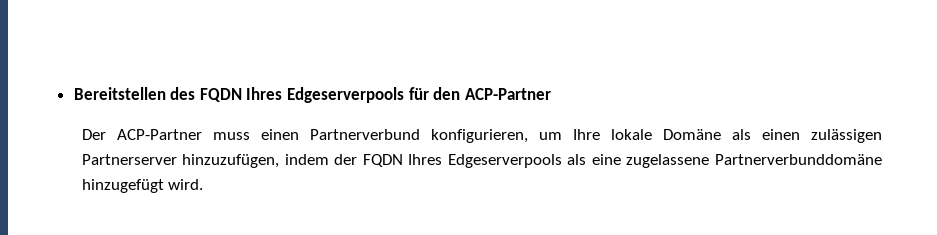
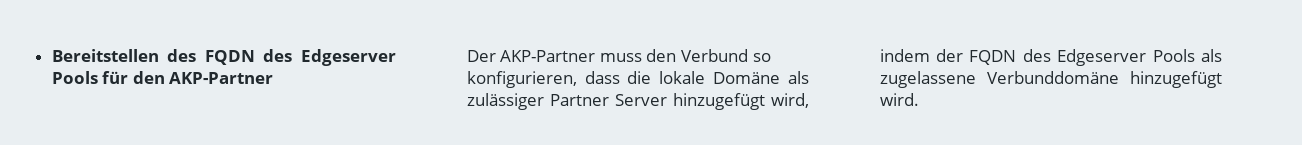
[246,87,405,103] Ihres Edgeserverpools -> [263,49,396,66] [51,71,98,84] des Edgeserver Pools
[464,88,551,100] ACP-Partner -> [169,72,274,84] AKP-Partner
[116,129,882,143] [81,154,883,168] ACP-Partner muss einen Partnerverbund konfigurieren, um Ihre lokale Domäne als einen zulässigen Partnerserver hinzuzufügen, indem der FQDN Ihres Edgeserverpools als eine zugelassene Partnerverbunddomäne -> [500,49,771,62] [466,71,809,88] [466,93,809,110] [879,49,1222,66] [879,71,1119,88] AKP-Partner muss den Verbund so konfigurieren, dass die lokale Domäne als zulässiger Partner Server hinzugefügt wird, indem der FQDN des Edgeserver Pools als zugelassene Verbunddomäne

